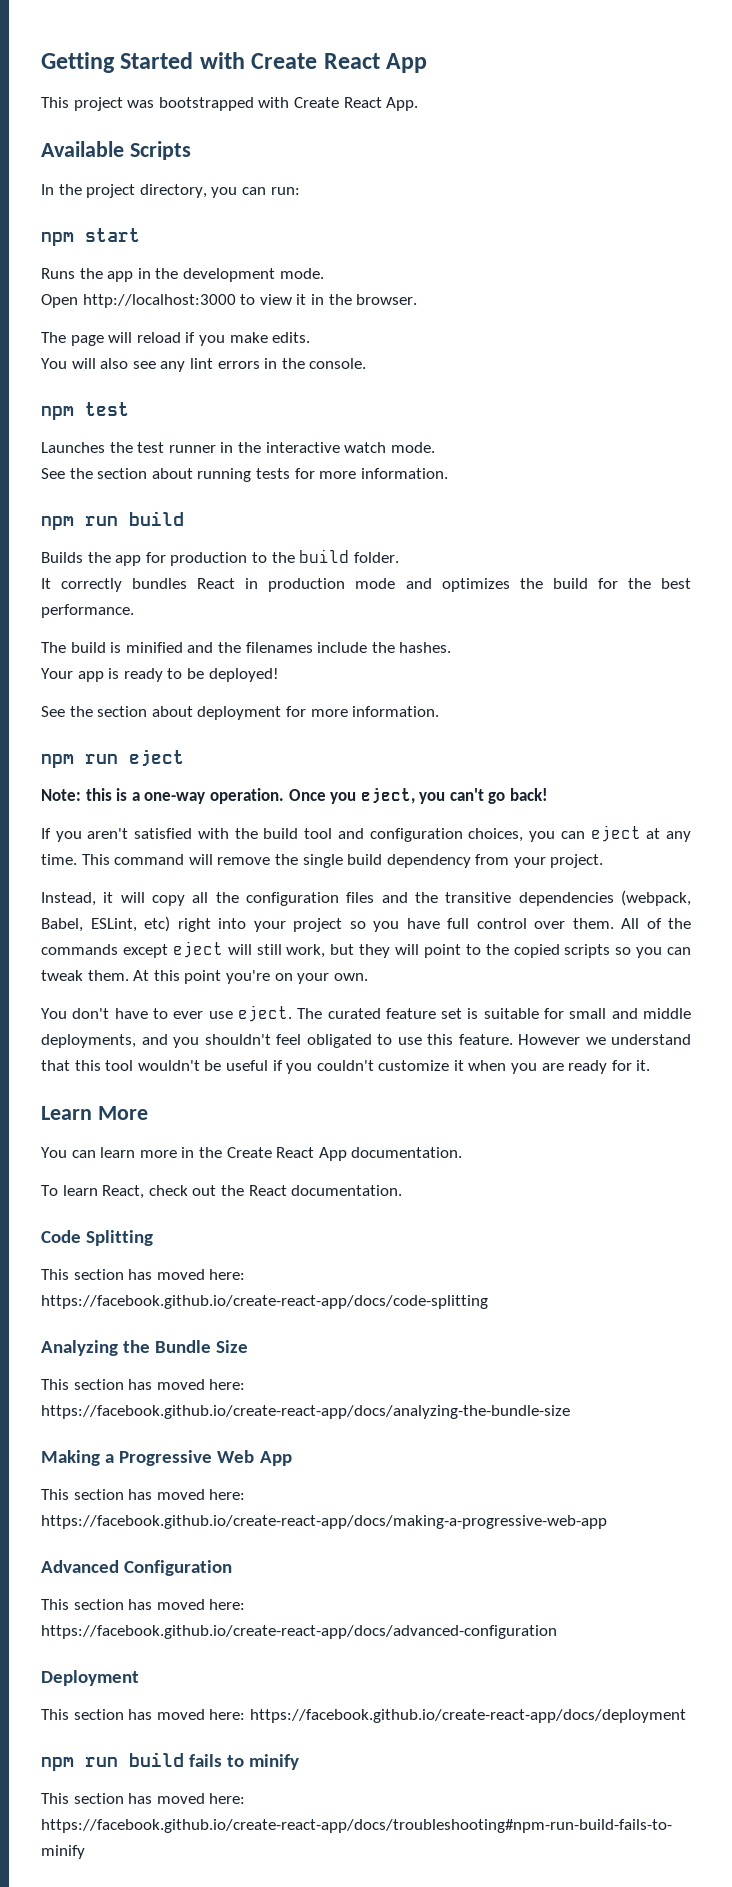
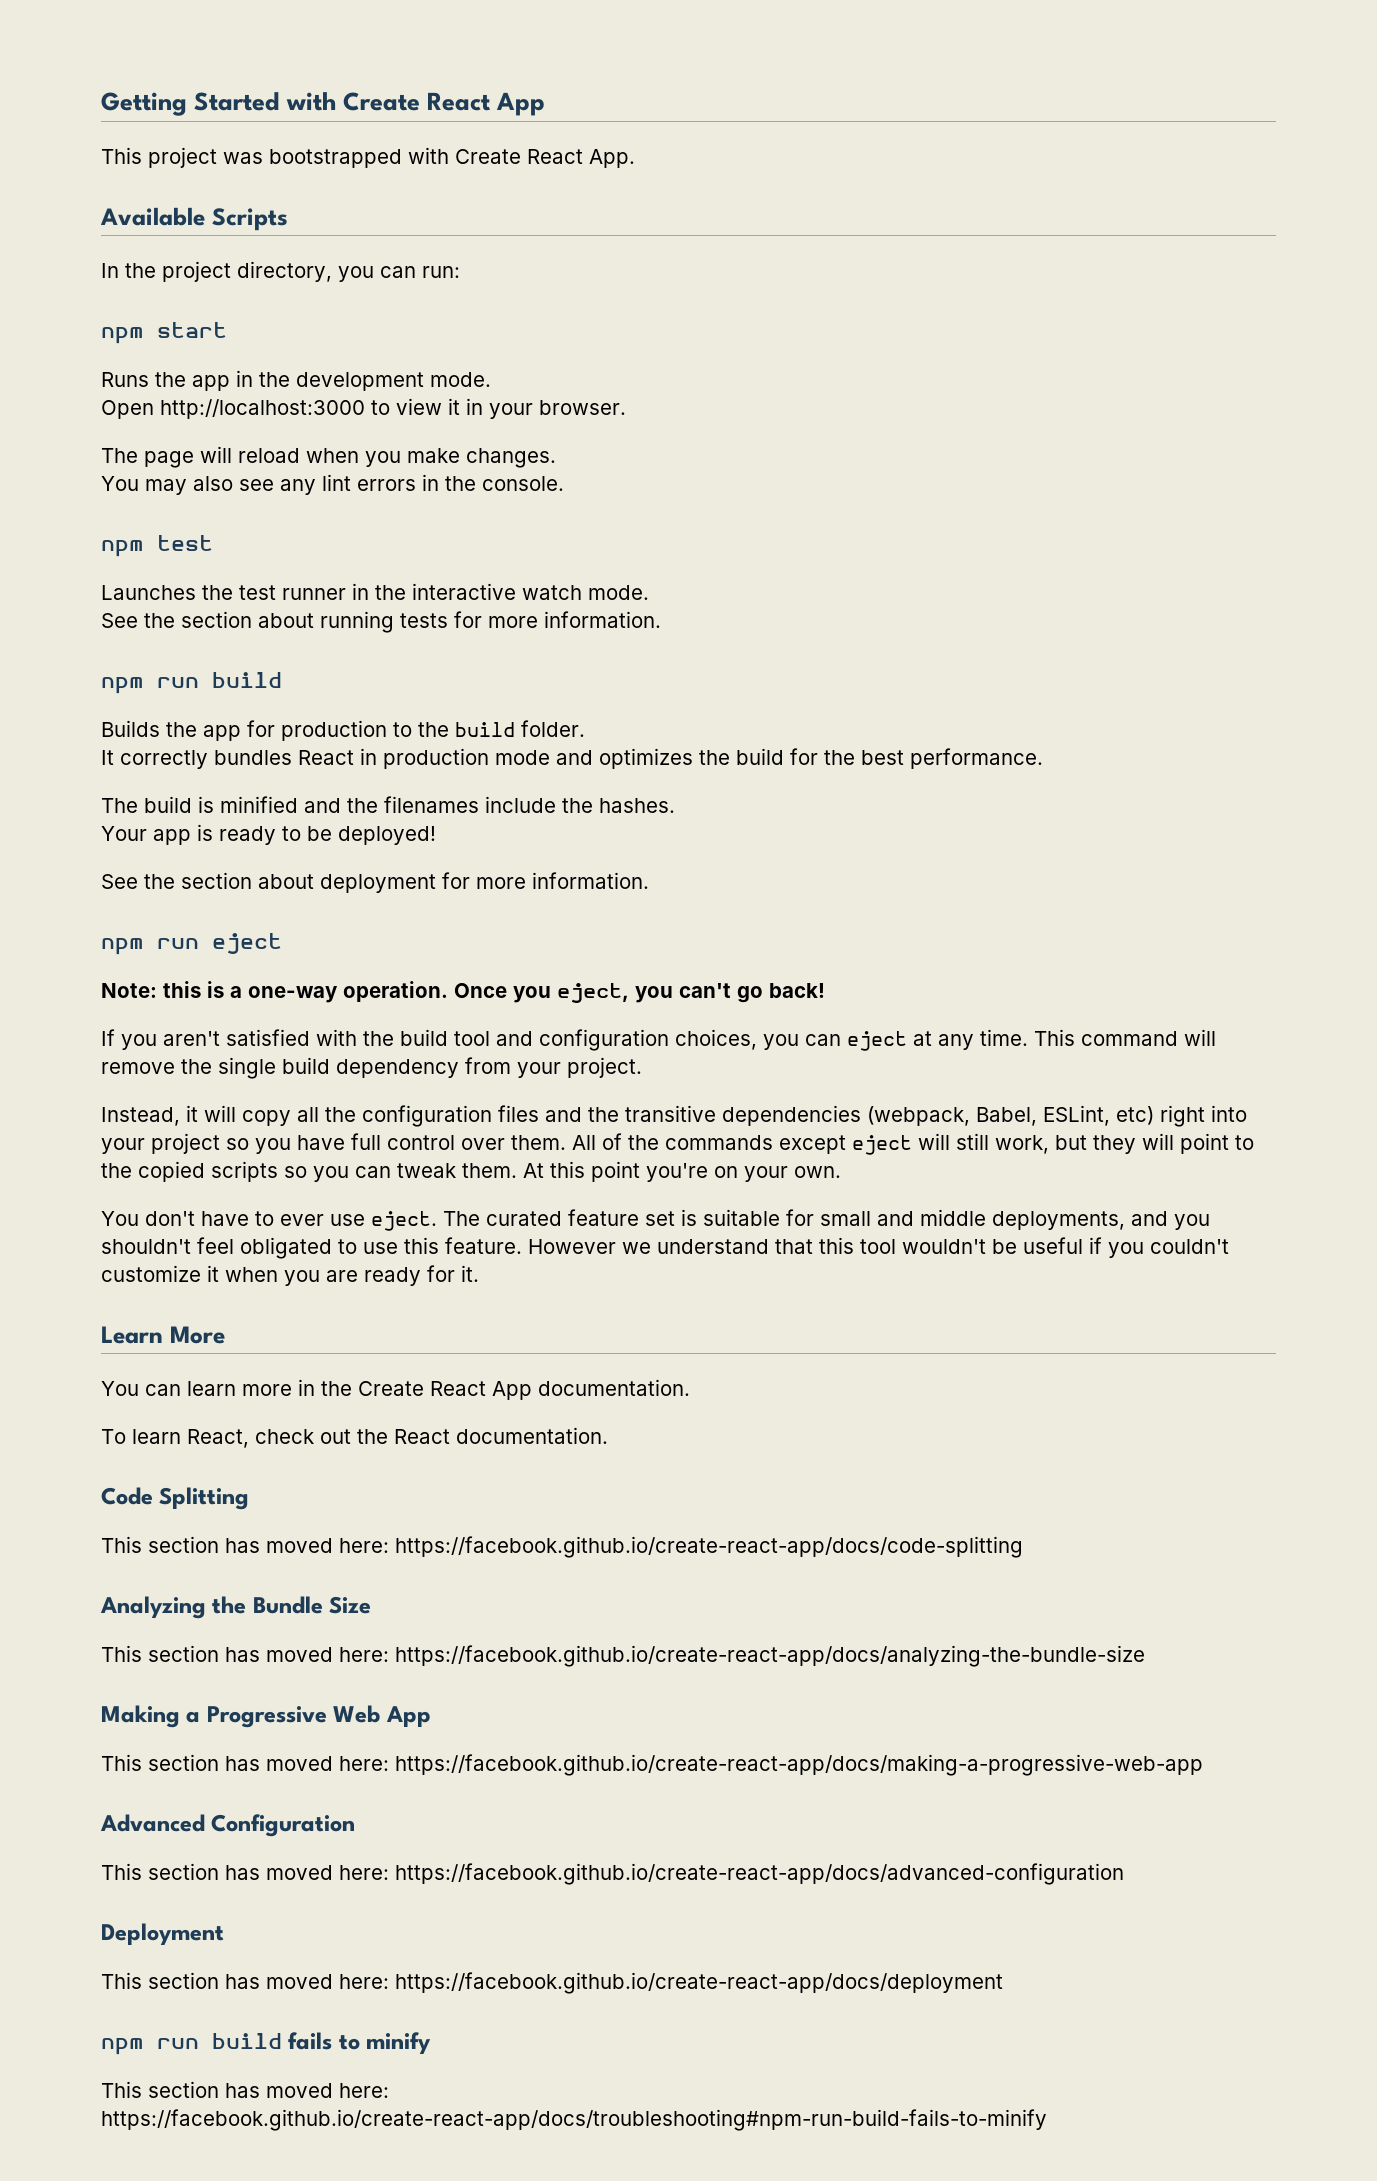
[328,294,352,305] the -> [489,403,533,419] your
[185,332,196,343] if -> [306,448,359,463] when
[272,332,311,343] [41,358,96,369] edits. // You will -> [466,448,556,468] [101,476,187,495] changes. // You may

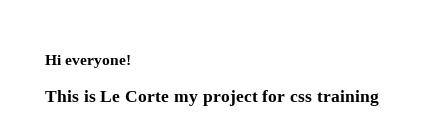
[101,92,546,116] [101,147,635,168] [100,207,288,231] [101,261,460,282] [101,322,227,344] [101,370,491,391] [101,398,626,419] [101,446,556,468] [101,474,564,495] [101,535,213,557] [101,583,649,600] [101,611,661,633] [101,672,282,694] [101,720,585,741] [101,748,1043,769] [101,796,675,813] [101,824,436,845] [101,872,649,893] [101,933,282,955] [101,981,825,1003] [101,1029,1216,1051] [101,1057,642,1079] [101,1105,1247,1127] [101,1133,1254,1155] [101,1161,841,1182] [101,1209,1210,1231] [101,1237,1229,1259] [101,1265,479,1286] [101,1326,225,1344] [101,1379,690,1400] [101,1427,608,1448] [101,1487,250,1510] [101,1536,1023,1558] [100,1596,372,1619] [101,1645,1145,1667] [101,1705,431,1728] [101,1754,1203,1776] [100,1814,356,1837] [101,1863,1124,1885] [101,1923,224,1945] [101,1972,1003,1994] [101,2032,432,2055] [101,2081,389,2098] [101,2109,1047,2131] Getting Started with Create React App // This project was bootstrapped with Create React App. // Available Scripts // In the project directory, you can run: // npm start // Runs the app in the development mode. // Open http://localhost:3000 to view it in your browser. // The page will reload when you make changes. // You may also see any lint errors in the console. // npm test // Launches the test runner in the interactive watch mode. // See the section about running tests for more information. // npm run build // Builds the app for production to the build folder. // It correctly bundles React in production mode and optimizes the build for the best performance. // The build is minified and the filenames include the hashes. // Your app is ready to be deployed! // See the section about deployment for more information. // npm run eject // Note: this is a one-way operation. Once you eject, you can't go back! // If you aren't satisfied with the build tool and configuration choices, you can eject at any time. This command will remove the single build dependency from your project. // Instead, it will copy all the configuration files and the transitive dependencies (webpack, Babel, ESLint, etc) right into your project so you have full control over them. All of the commands except eject will still work, but they will point to the copied scripts so you can tweak them. At this point you're on your own. // You don't have to ever use eject. The curated feature set is suitable for small and middle deployments, and you shouldn't feel obligated to use this feature. However we understand that this tool wouldn't be useful if you couldn't customize it when you are ready for it. // Learn More // You can learn more in the Create React App documentation. // To learn React, check out the React documentation. // Code Splitting // This section has moved here: https://facebook.github.io/create-react-app/docs/code-splitting // Analyzing the Bundle Size // This section has moved here: https://facebook.github.io/create-react-app/docs/analyzing-the-bundle-size // Making a Progressive Web App // This section has moved here: https://facebook.github.io/create-react-app/docs/making-a-progressive-web-app // Advanced Configuration // This section has moved here: https://facebook.github.io/create-react-app/docs/advanced-configuration // Deployment // This section has moved here: https://facebook.github.io/create-react-app/docs/deployment // npm run build fails to minify // This section has moved here: https://facebook.github.io/create-react-app/docs/troubleshooting#npm-run-build-fails-to-minify -> [45,55,132,68] [45,90,379,106] Hi everyone! // This is Le Corte my project for css training

